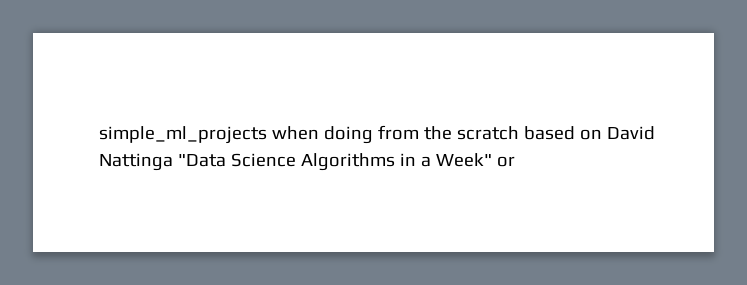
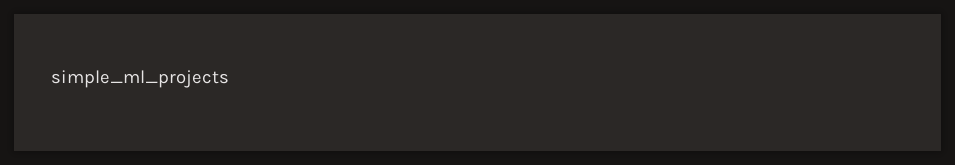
[271,125,655,144] [99,153,515,171] when doing from the scratch based on David Nattinga "Data Science Algorithms in a Week" or -> (229, 79) none

